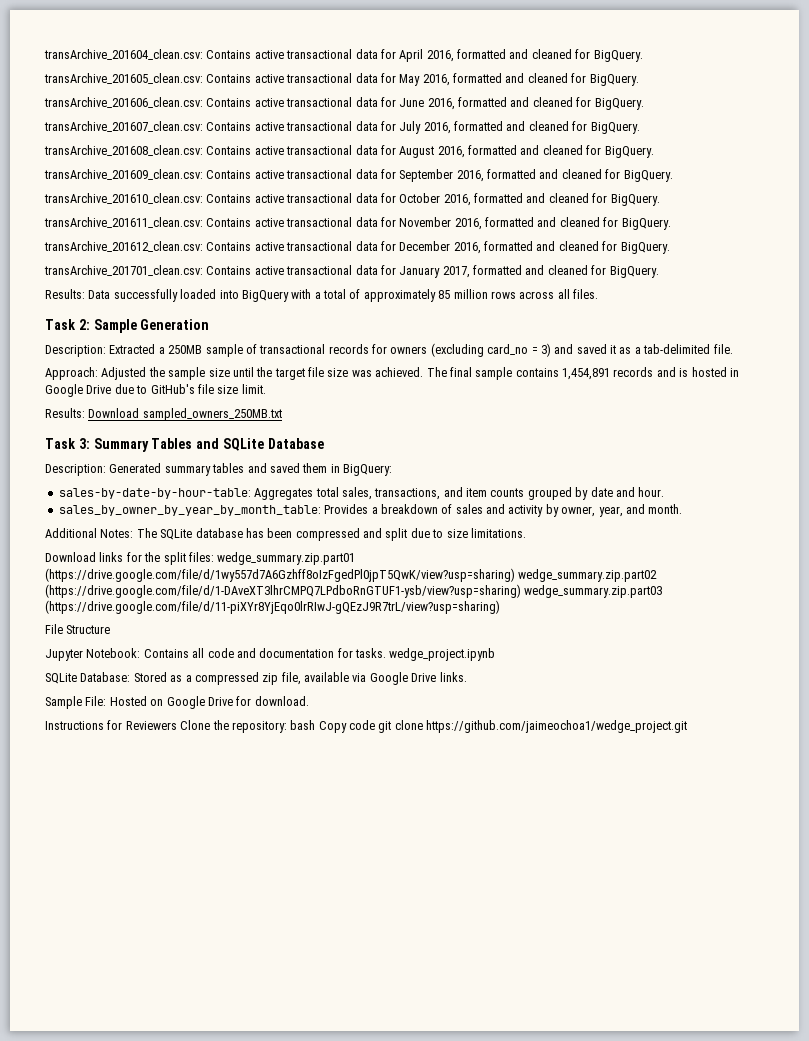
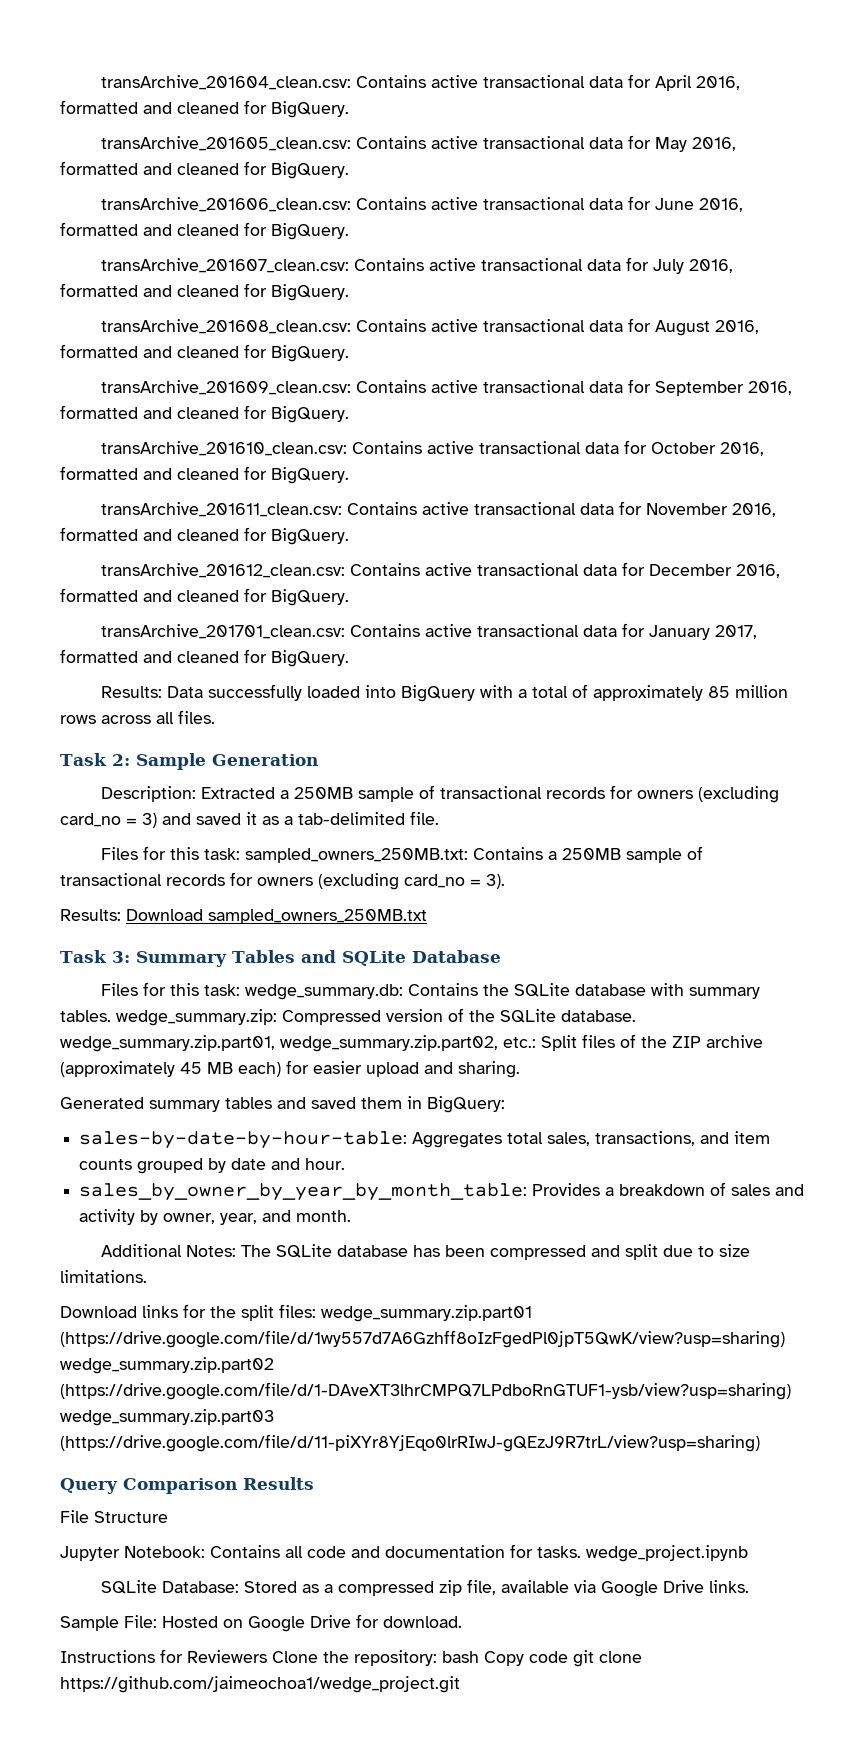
[45,367,739,380] [45,384,266,397] Approach: Adjusted the sample size until the target file size was achieved. The final sample contains 1,454,891 records and is hosted in Google Drive due to GitHub's file size limit. -> [100,846,703,863] [60,872,505,890] Files for this task: sampled_owners_250MB.txt: Contains a 250MB sample of transactional records for owners (excluding card_no = 3).
[45,464,106,476] Description: -> [100,982,760,1000] [60,1008,636,1026] [60,1034,763,1052] [60,1060,520,1078] Files for this task: wedge_summary.db: Contains the SQLite database with summary tables. wedge_summary.zip: Compressed version of the SQLite database. wedge_summary.zip.part01, wedge_summary.zip.part02, etc.: Split files of the ZIP archive (approximately 45 MB each) for easier upload and sharing. //
(500, 607) none -> [60,1477,314,1494] // Query Comparison Results

